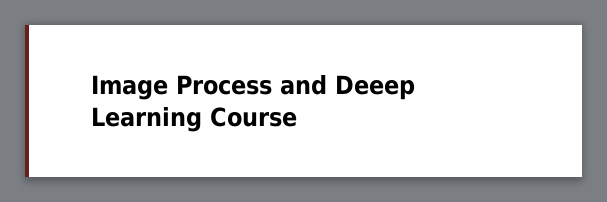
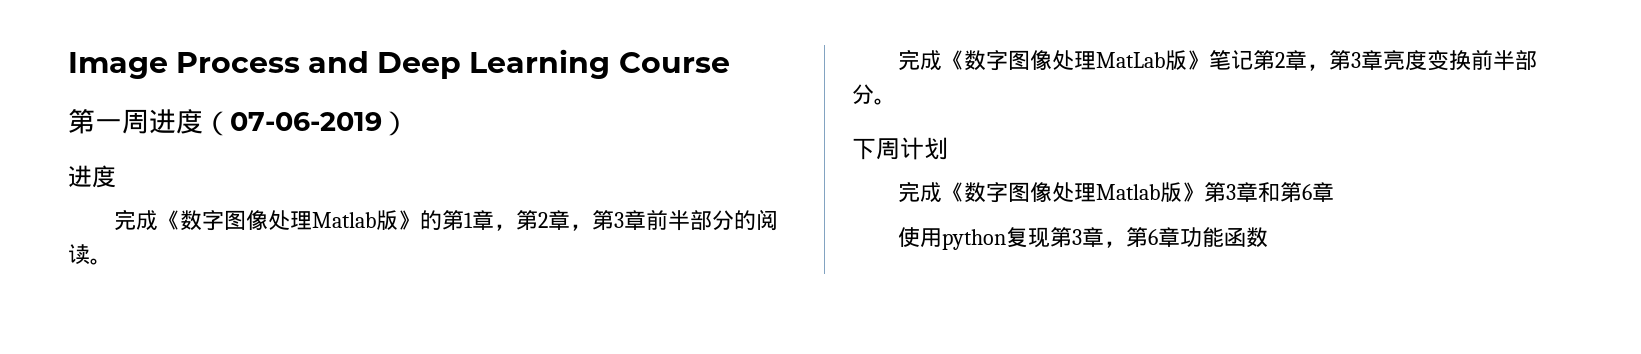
[335,75,415,100] Deeep -> [377,52,462,79] Deep
(297, 117) none -> [68,108,409,136] [68,165,116,188] [114,209,779,231] [68,244,112,265] [898,49,1538,71] [852,84,896,105] [852,137,948,160] [898,181,1335,203] [898,227,1269,250] // 第一周进度（07-06-2019） // 进度 // 完成《数字图像处理Matlab版》的第1章，第2章，第3章前半部分的阅读。 // 完成《数字图像处理MatLab版》笔记第2章，第3章亮度变换前半部分。 // 下周计划 // 完成《数字图像处理Matlab版》第3章和第6章 // 使用python复现第3章，第6章功能函数

